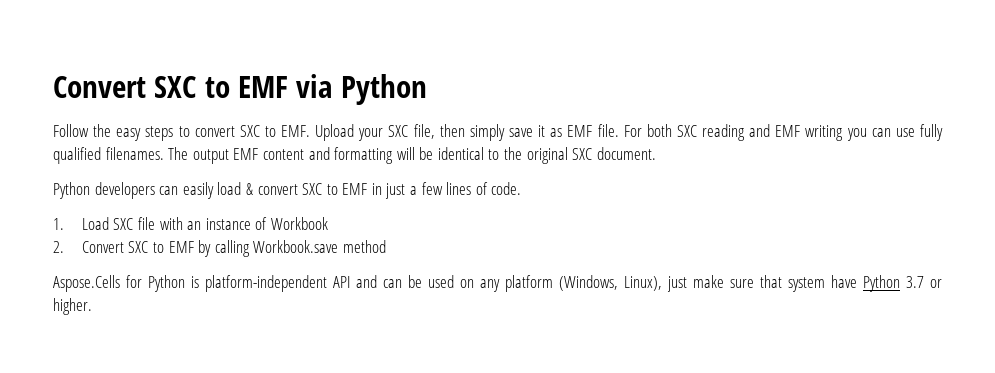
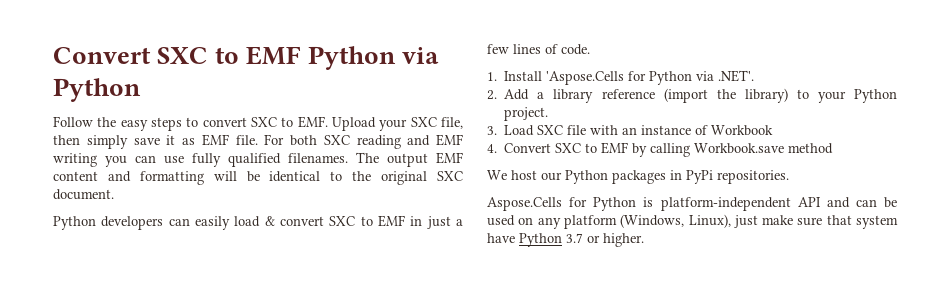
[53,76,289,98] Convert SXC to EMF -> [53,46,396,70] Convert SXC to EMF Python
(64, 224) none -> [504,70,755,85] [487,88,897,103] [504,107,549,121] [487,126,497,135] Install 'Aspose.Cells for Python via .NET'. // 2. Add a library reference (import the library) to your Python project. // 3.
[53,241,64,253] 2. -> [487,144,497,153] 4.
(386, 246) none -> [487,170,789,184] // We host our Python packages in PyPi repositories.

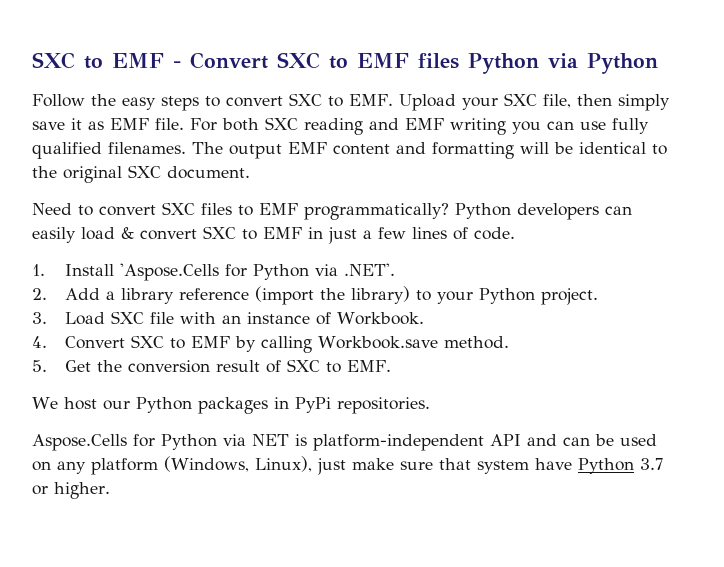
[53,46,302,65] Convert SXC to EMF -> [32,52,459,69] SXC to EMF - Convert SXC to EMF files
(114, 194) none -> [32,202,449,220] Need to convert SXC files to EMF programmatically?
[711,125,774,136] Workbook -> [337,312,425,325] Workbook.
[788,143,834,154] method -> [444,336,510,349] [32,359,392,373] method. // 5. Get the conversion result of SXC to EMF.
(637, 204) none -> [223,434,289,446] via NET

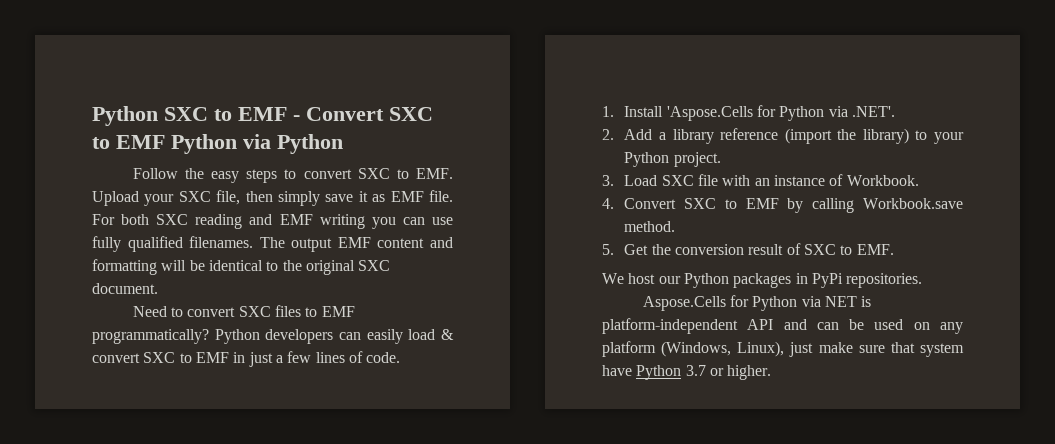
(32, 60) none -> [92,106,158,126] Python
[418,53,459,69] files -> (165, 142) none

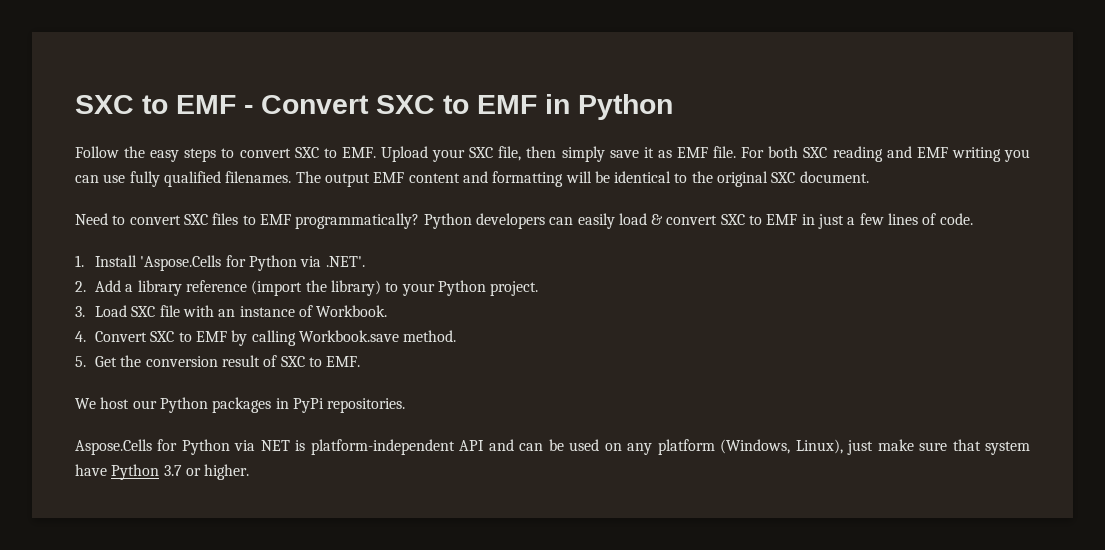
[92,106,158,126] Python -> (75, 104) none
[171,134,271,154] Python via -> [545,94,570,114] in

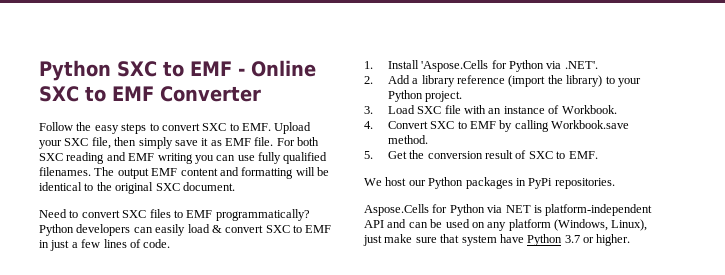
(75, 104) none -> [39,60,111,81] Python
[261,94,673,120] Convert SXC to EMF in Python -> [250,60,316,77] [39,86,261,102] Online SXC to EMF Converter

